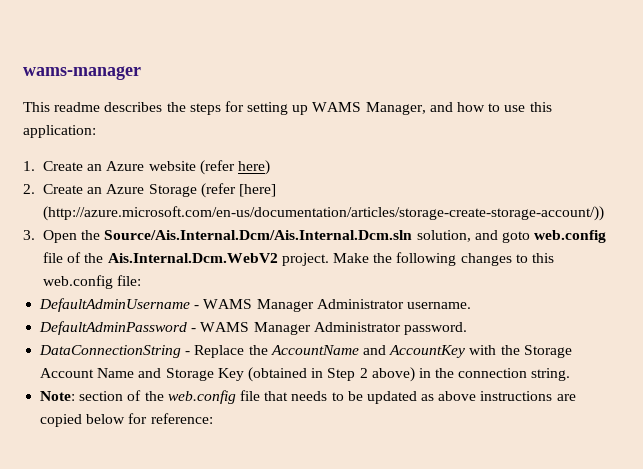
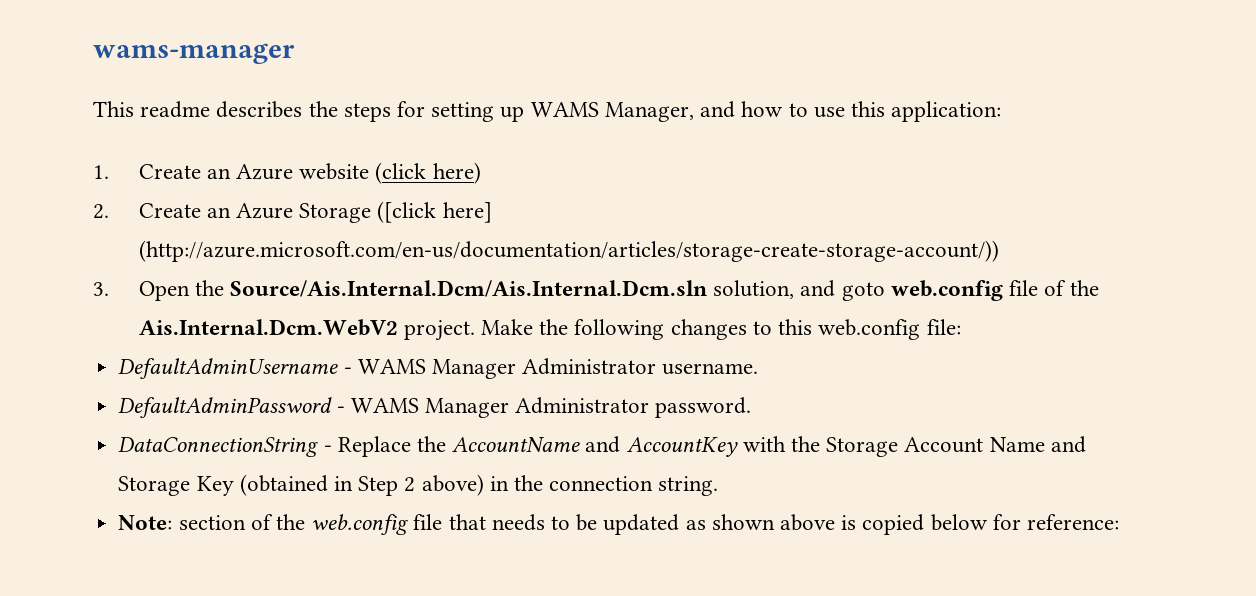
[199,160,235,175] (refer -> [375,162,427,184] (click
[200,183,277,198] (refer [here] -> [377,201,492,223] ([click here]
[438,391,576,401] above instructions are -> [711,514,857,531] shown above is

